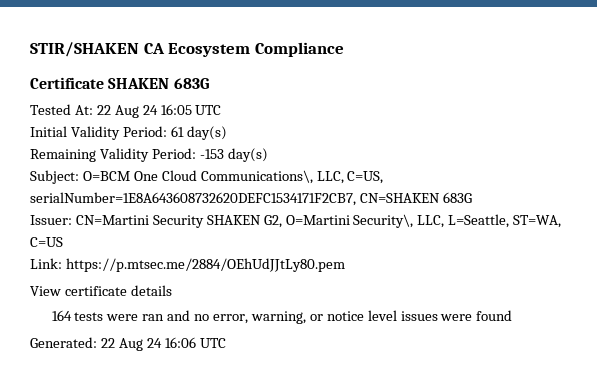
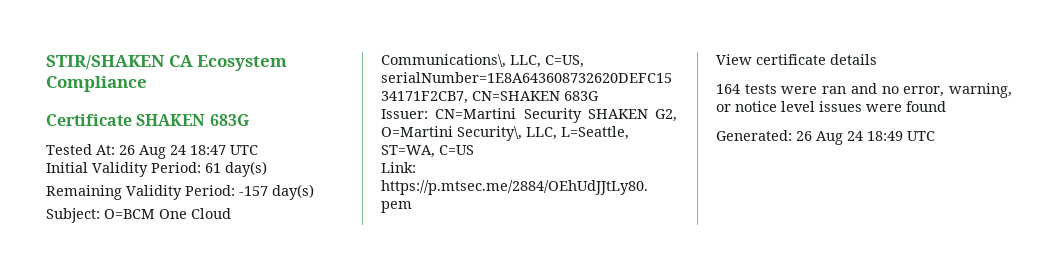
[96,104,192,118] 22 Aug 24 16:05 -> [119,145,226,159] 26 Aug 24 18:47
[199,149,224,159] -153 -> [239,186,268,196] -157
[100,337,196,351] 22 Aug 24 16:06 -> [796,131,903,145] 26 Aug 24 18:49

